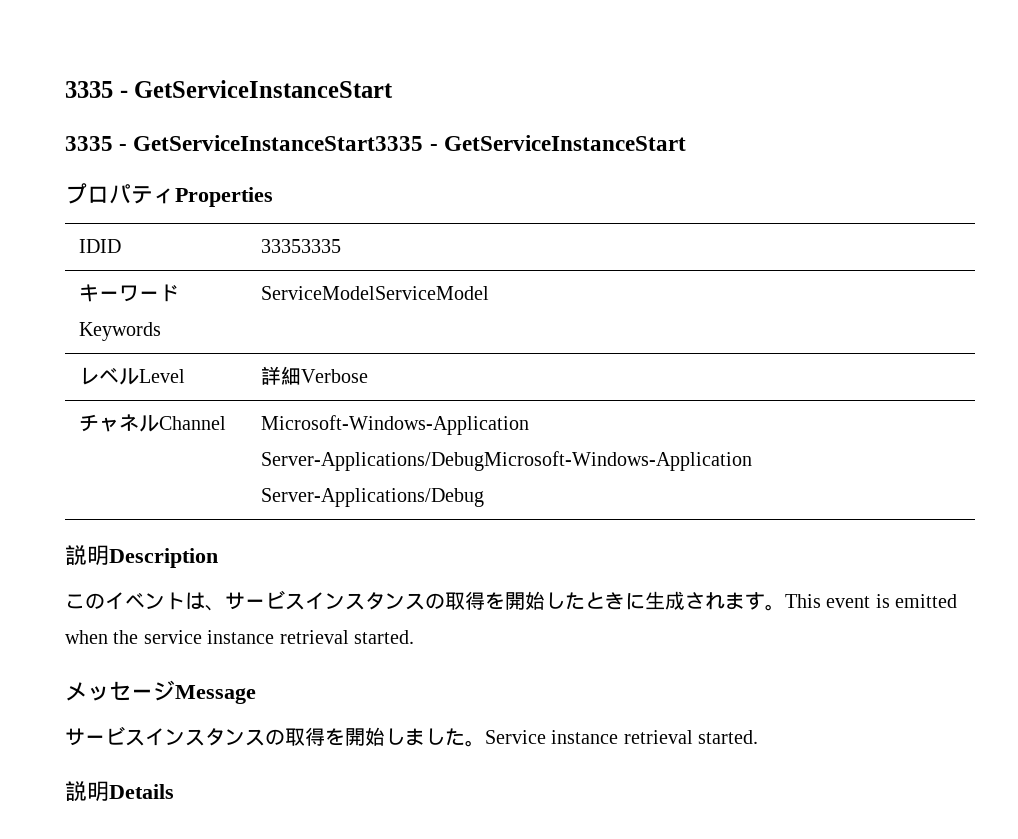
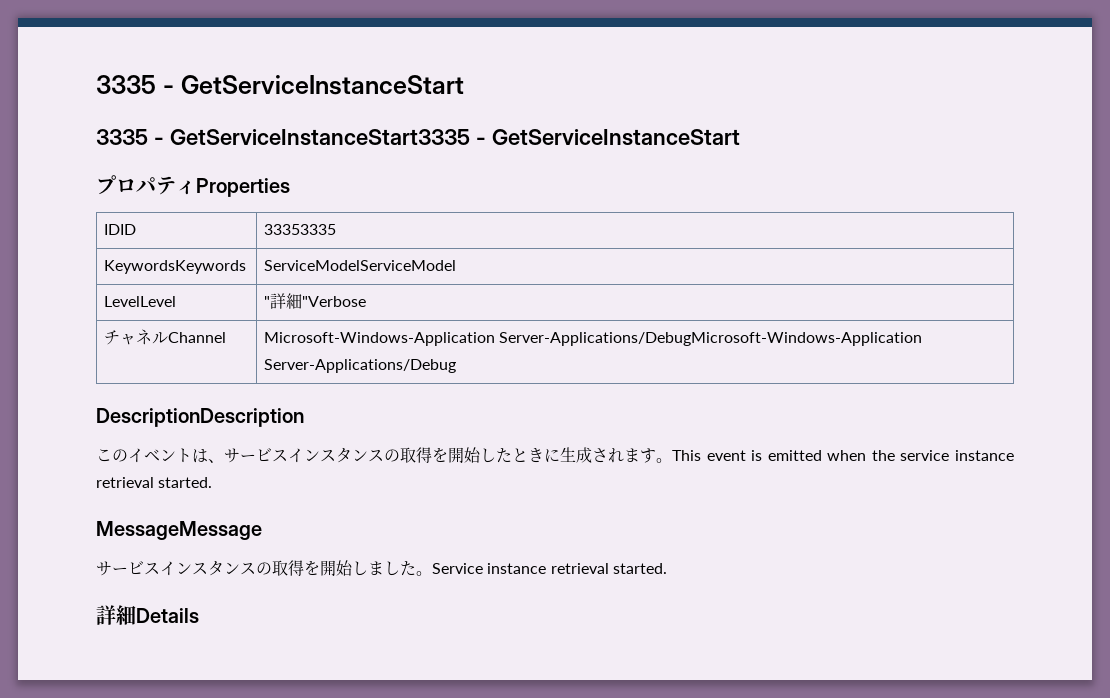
[79,284,180,302] [79,322,162,341] [261,286,490,300] [79,367,186,385] [261,366,369,385] キーワードKeywords | ServiceModelServiceModel // レベルLevel | 詳細Verbose -> [103,260,246,274] [263,260,456,271] [103,296,176,307] [263,293,366,309] KeywordsKeywords | ServiceModelServiceModel // LevelLevel | "詳細"Verbose
[65,545,218,568] 説明Description -> [96,408,304,427] DescriptionDescription
[65,680,256,704] メッセージMessage -> [96,521,262,540] MessageMessage
[65,781,109,801] 説明 -> [96,605,136,625] 詳細

